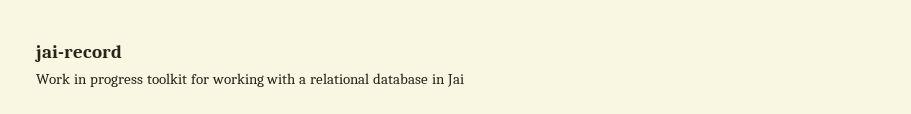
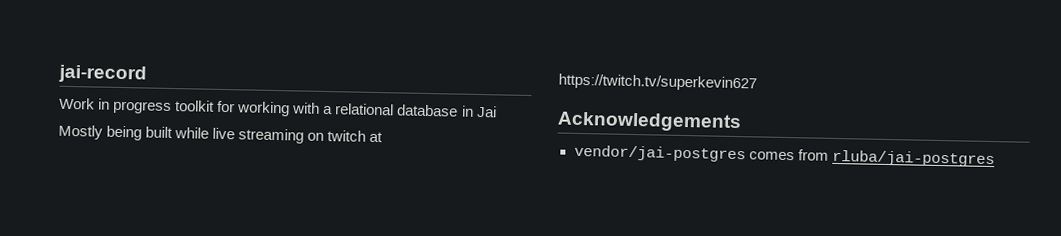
(465, 80) none -> [58,124,384,144] [558,73,757,92] [557,111,742,133] [573,144,995,168] // Mostly being built while live streaming on twitch at https://twitch.tv/superkevin627 // Acknowledgements // vendor/jai-postgres comes from rluba/jai-postgres

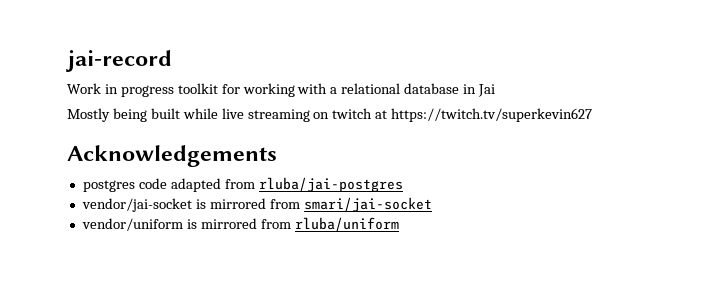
[573,144,795,163] vendor/jai-postgres comes -> [82,178,221,192] postgres code adapted
(995, 158) none -> [81,197,432,212] [81,217,399,231] // vendor/jai-socket is mirrored from smari/jai-socket // vendor/uniform is mirrored from rluba/uniform

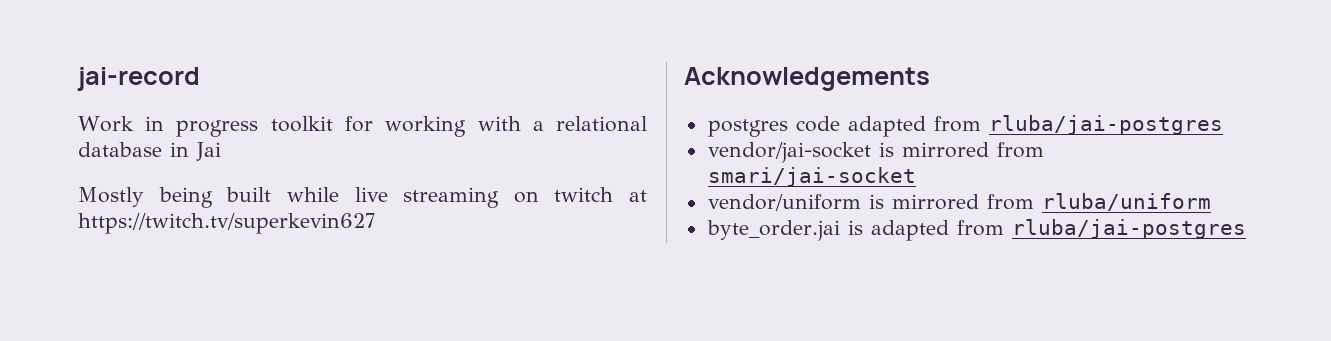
(399, 224) none -> [706,219,1246,241] // byte_order.jai is adapted from rluba/jai-postgres

